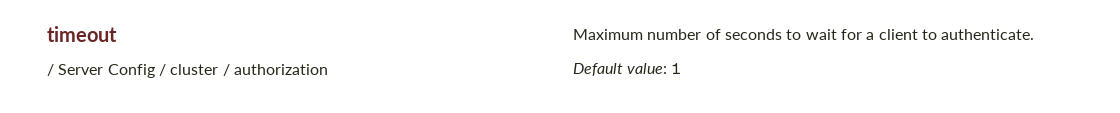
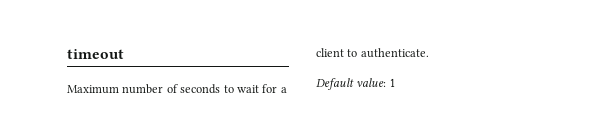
[47,64,328,78] // / Server Config / cluster / authorization -> (124, 54) none

